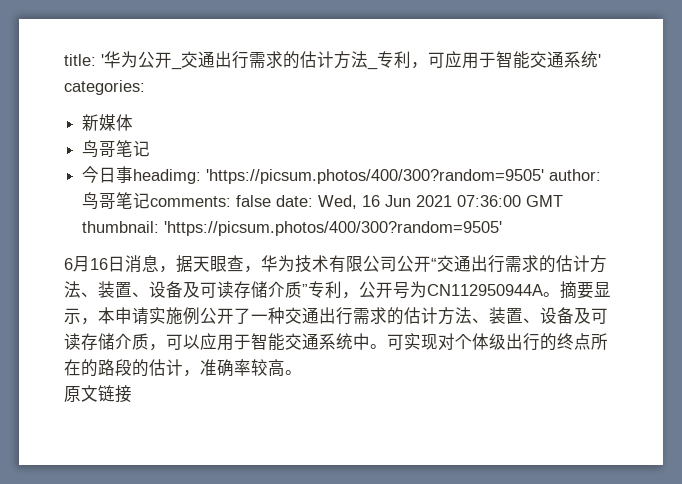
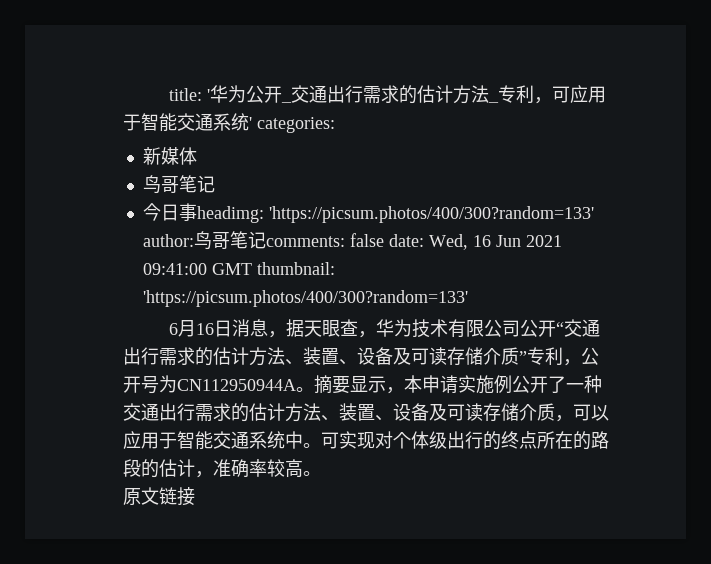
[206,169,545,184] 'https://picsum.photos/400/300?random=9505' -> [268,206,594,223] 'https://picsum.photos/400/300?random=133'
[457,195,522,207] 07:36:00 -> [142,263,207,275] 09:41:00
[164,221,503,236] 'https://picsum.photos/400/300?random=9505' -> [142,290,468,307] 'https://picsum.photos/400/300?random=133'

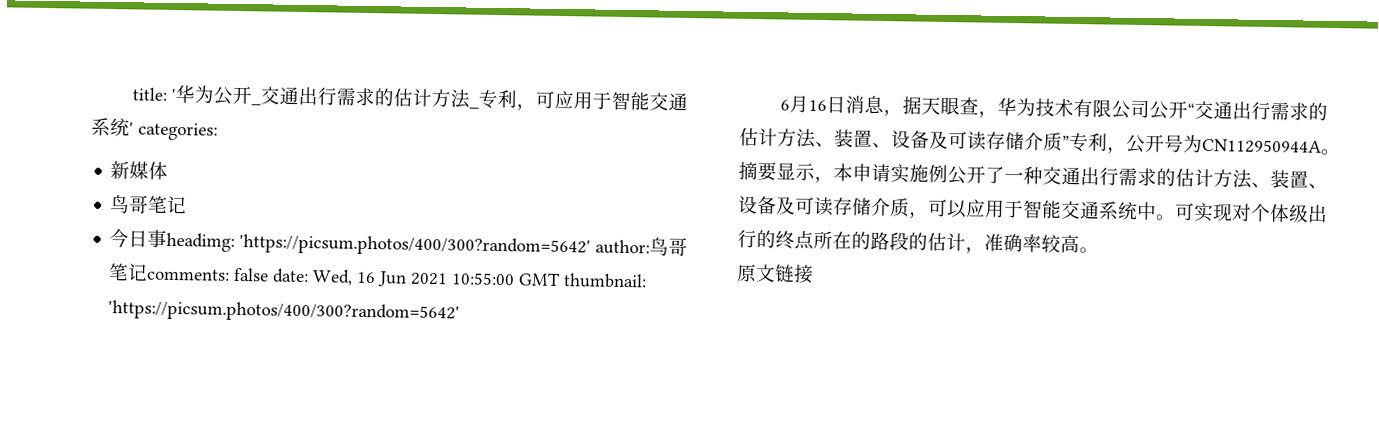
[268,206,594,223] 'https://picsum.photos/400/300?random=133' -> [239,234,592,258] 'https://picsum.photos/400/300?random=5642'
[142,263,207,275] 09:41:00 -> [451,272,516,286] 10:55:00
[142,290,468,307] 'https://picsum.photos/400/300?random=133' -> [108,299,461,324] 'https://picsum.photos/400/300?random=5642'

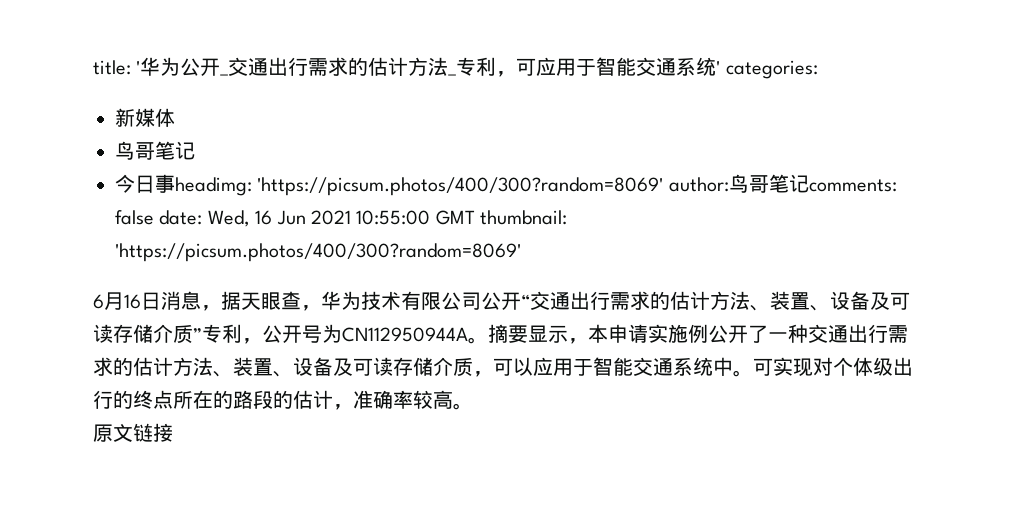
[239,234,592,258] 'https://picsum.photos/400/300?random=5642' -> [257,177,664,196] 'https://picsum.photos/400/300?random=8069'
[108,299,461,324] 'https://picsum.photos/400/300?random=5642' -> [115,243,521,262] 'https://picsum.photos/400/300?random=8069'

